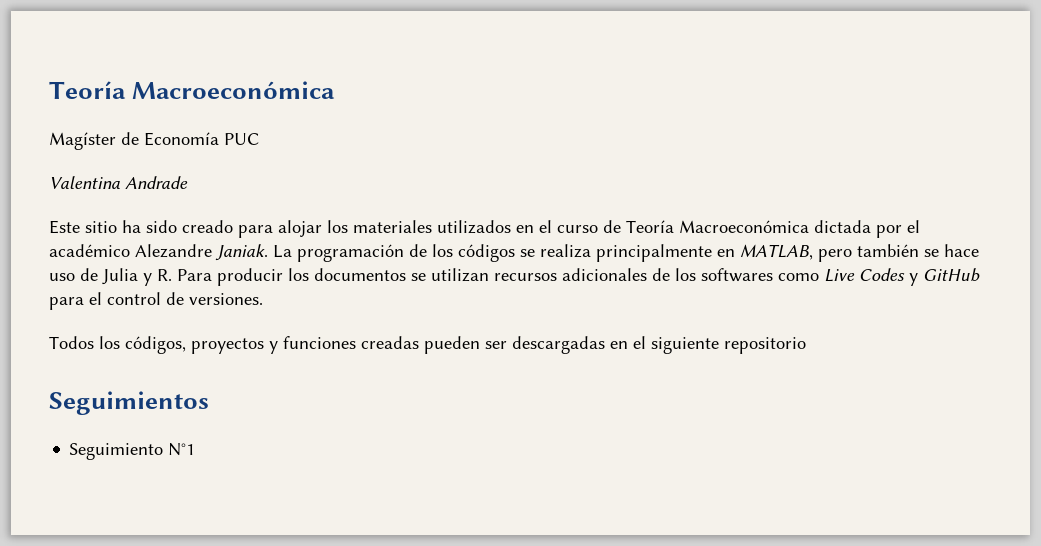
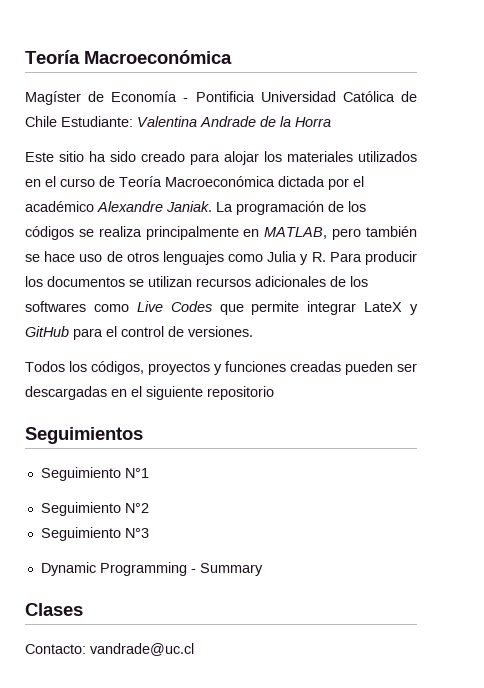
[224,133,260,145] PUC // -> [183,91,417,102] [25,116,133,127] - Pontificia Universidad Católica de Chile Estudiante:
(188, 182) none -> [260,116,331,127] de la Horra
[135,244,212,258] Alezandre -> [97,201,163,212] Alexandre
(98, 274) none -> [126,251,264,265] otros lenguajes como
(905, 274) none -> [219,301,403,315] que permite integrar LateX
(196, 449) none -> [40,502,149,516] [40,527,149,541] [40,562,263,576] [25,603,83,616] [25,643,194,656] // Seguimiento N°2 // Seguimiento N°3 // Dynamic Programming - Summary // Clases // Contacto: vandrade@uc.cl

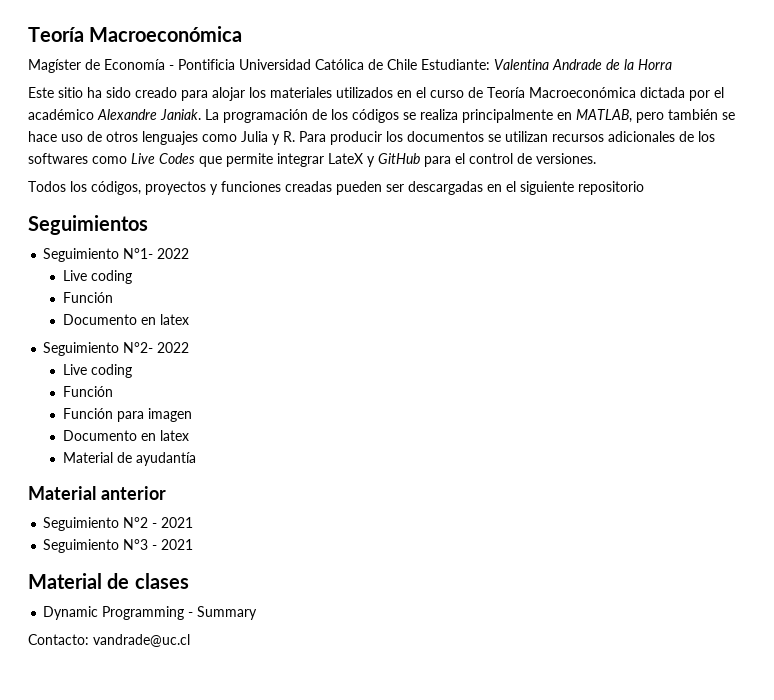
[124,468,149,478] N°1 -> [123,248,190,259] [62,270,132,284] [62,292,113,303] [62,314,189,325] [43,342,190,356] [62,364,132,378] [62,386,113,397] [62,408,192,422] [62,430,189,441] [62,452,196,466] [28,486,166,500] N°1- 2022 // Live coding // Función // Documento en latex // Seguimiento N°2- 2022 // Live coding // Función // Función para imagen // Documento en latex // Material de ayudantía // Material anterior
(149, 508) none -> [152,517,194,528] - 2021
(149, 533) none -> [152,539,194,550] [28,573,189,589] - 2021 // Material de clases
[25,603,83,616] // Clases -> (258, 613) none

